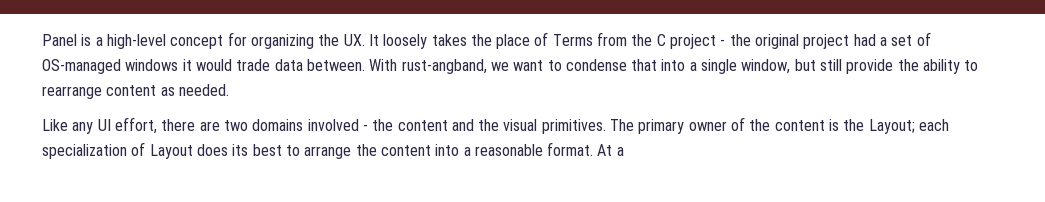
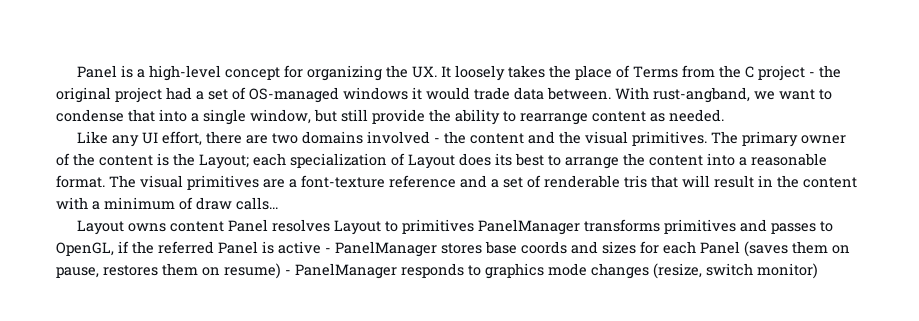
[597,144,624,156] At a -> [109,175,857,190] [56,197,278,210] [77,219,834,235] [56,241,850,257] [56,263,818,279] The visual primitives are a font-texture reference and a set of renderable tris that will result in the content with a minimum of draw calls... // Layout owns content Panel resolves Layout to primitives PanelManager transforms primitives and passes to OpenGL, if the referred Panel is active - PanelManager stores base coords and sizes for each Panel (saves them on pause, restores them on resume) - PanelManager responds to graphics mode changes (resize, switch monitor)

